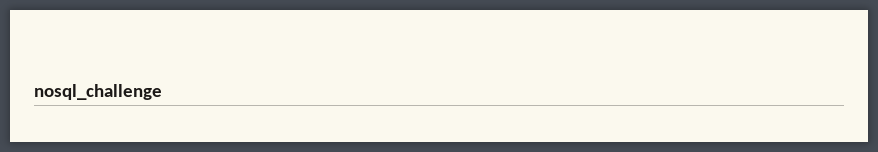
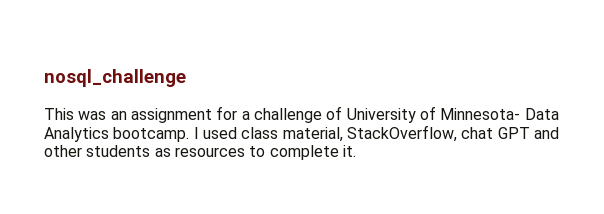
(162, 92) none -> [44,106,559,123] [44,125,559,142] [44,145,356,160] // This was an assignment for a challenge of University of Minnesota- Data Analytics bootcamp. I used class material, StackOverflow, chat GPT and other students as resources to complete it.

